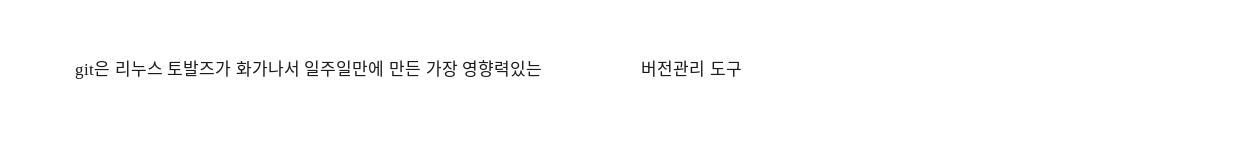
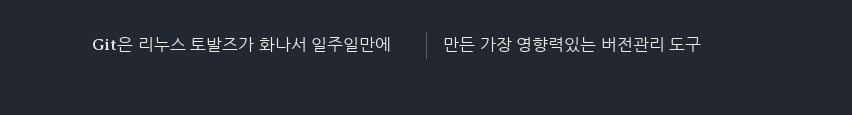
[75,61,110,79] git은 -> [92,37,133,52] Git은
[235,60,300,77] 화가나서 -> [258,37,307,52] 화나서

